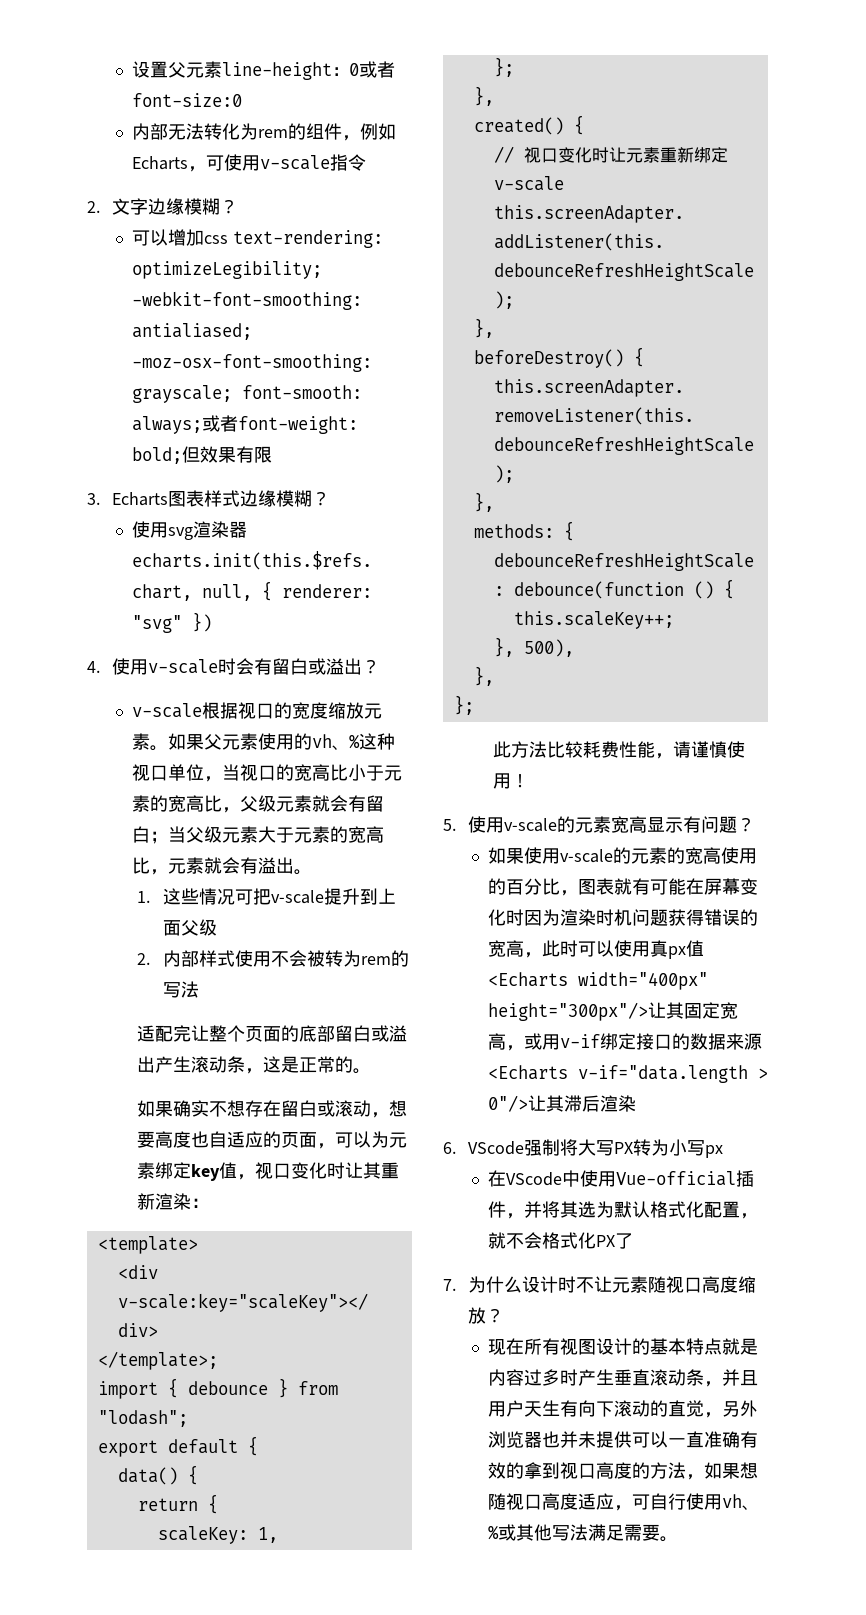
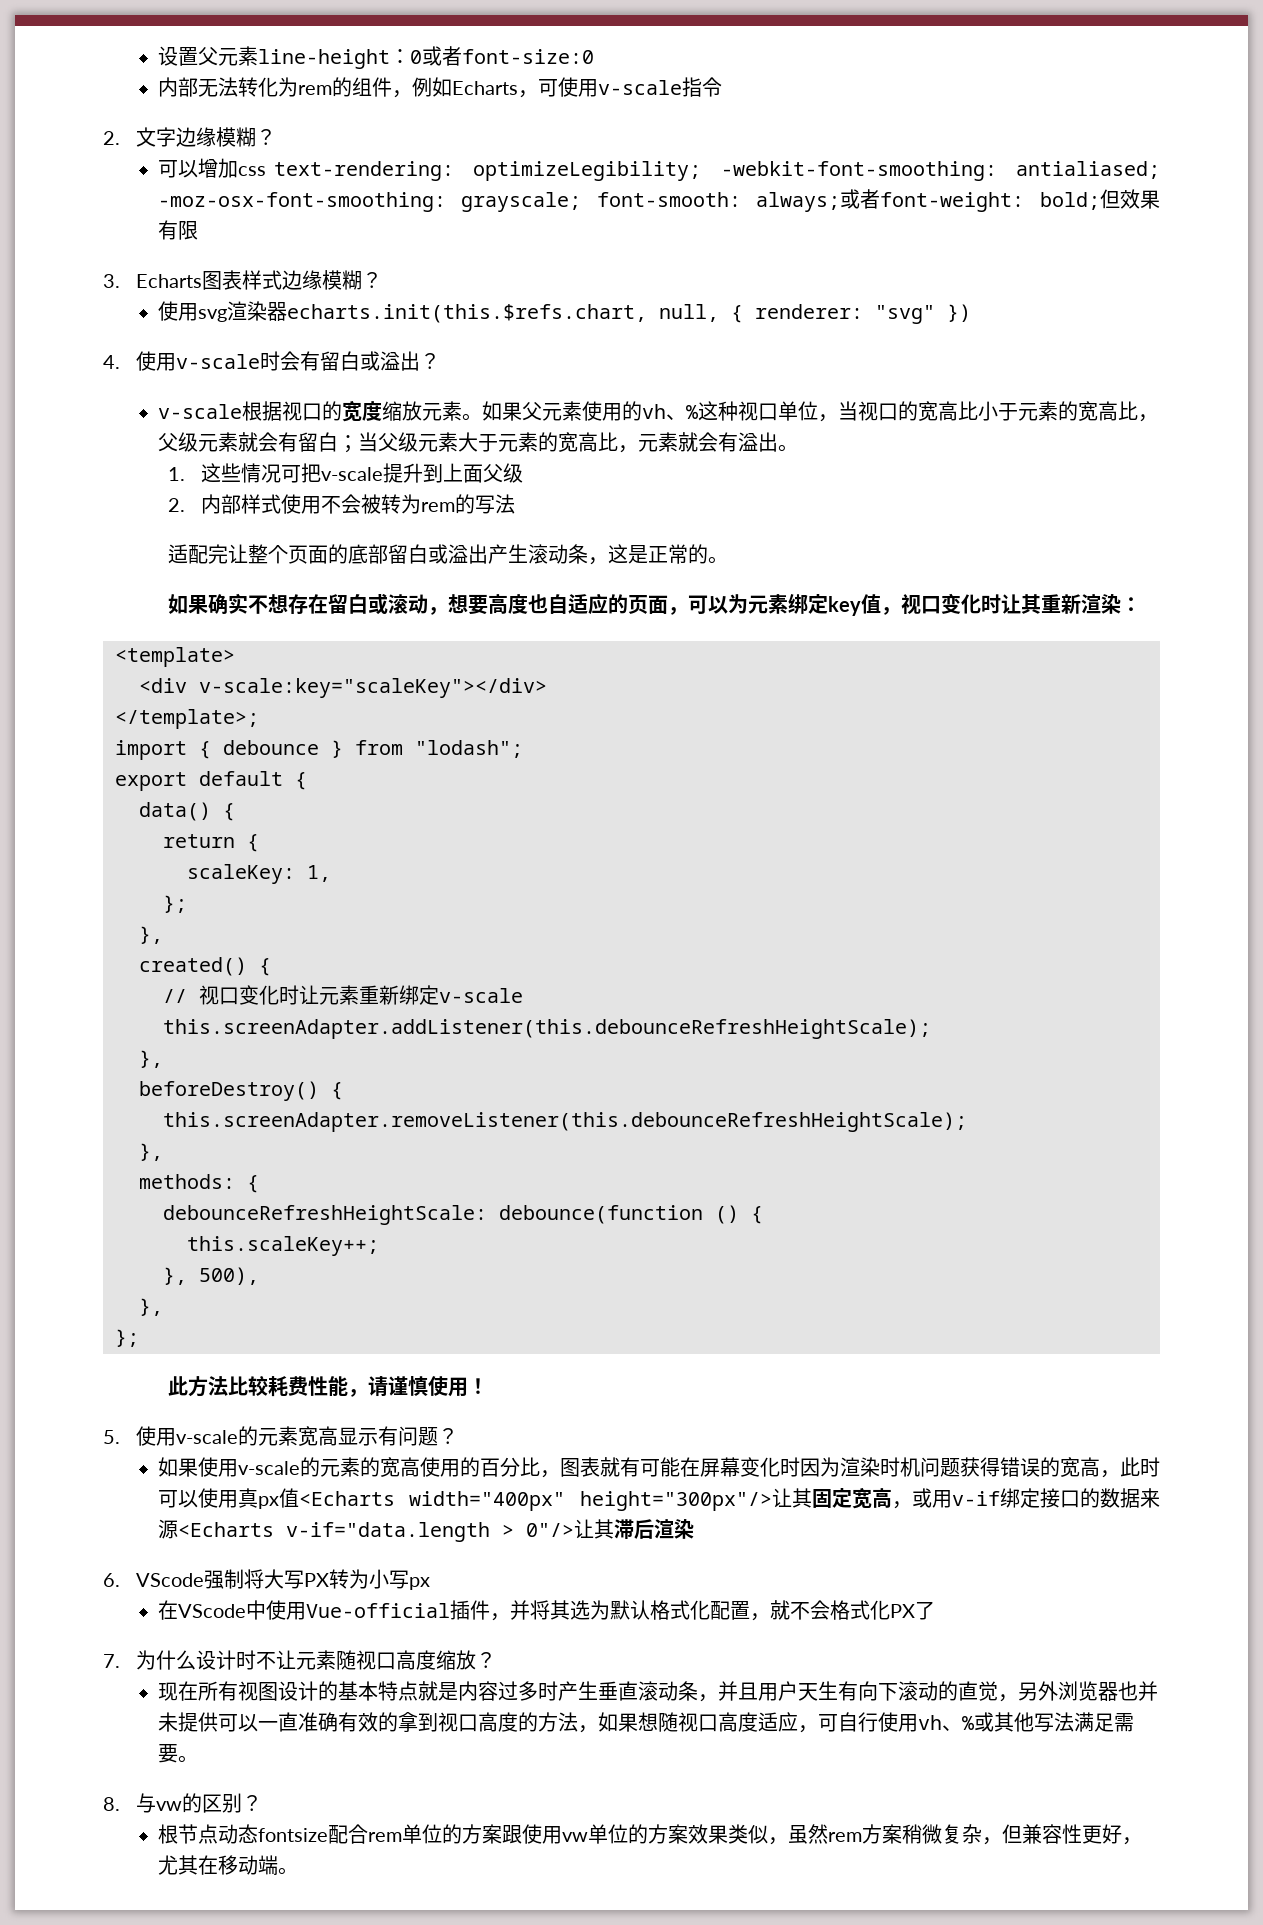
(678, 1539) none -> [103,1793,262,1813] [157,1824,1142,1845] [157,1855,298,1875] // 8.与vw的区别？ // 根节点动态fontsize配合rem单位的方案跟使用vw单位的方案效果类似，虽然rem方案稍微复杂，但兼容性更好，尤其在移动端。

